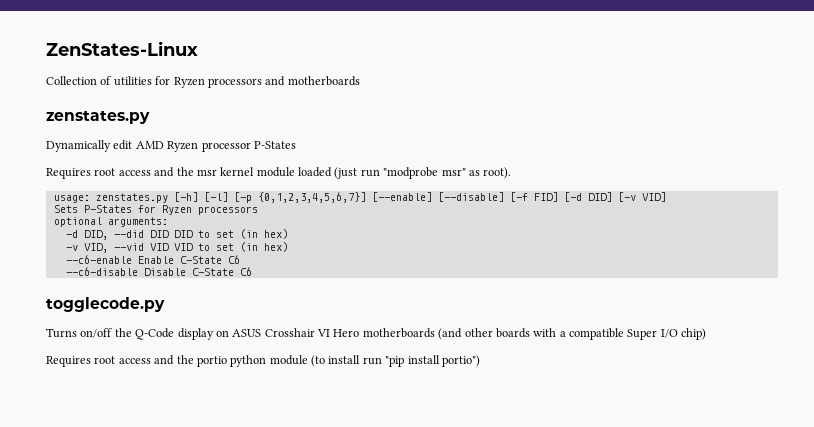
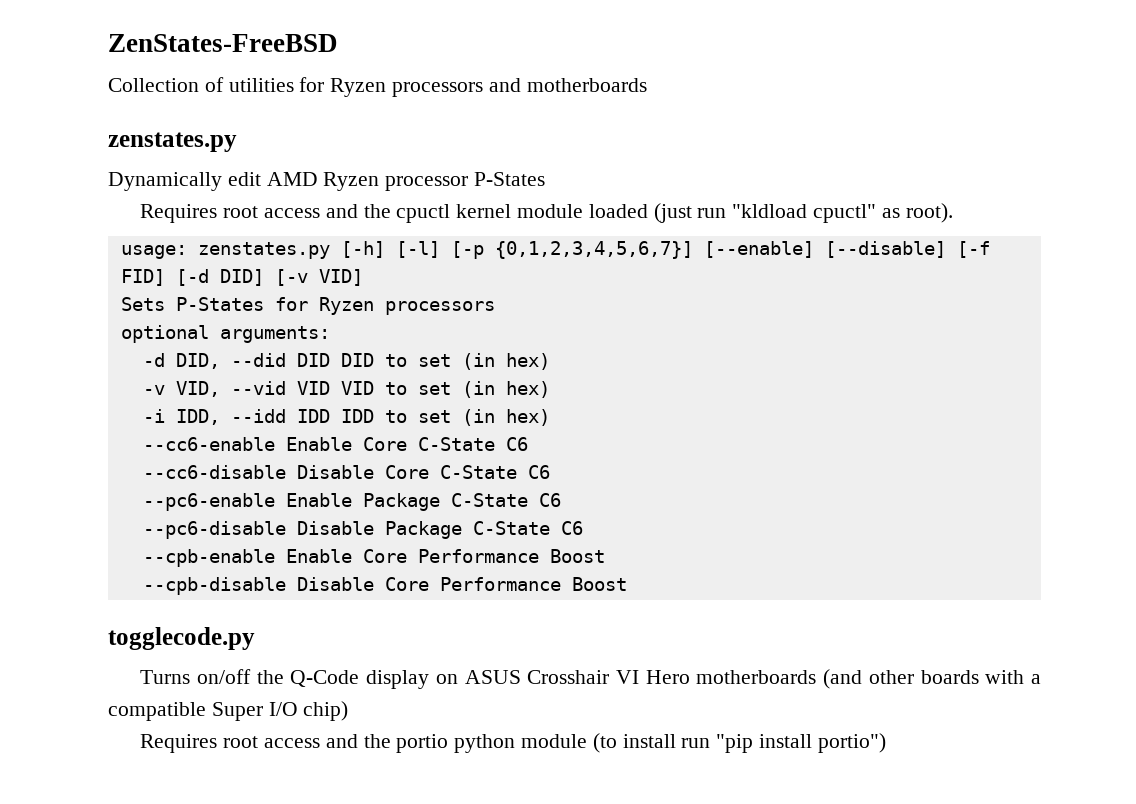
[46,41,198,56] ZenStates-Linux -> [108,34,338,52] ZenStates-FreeBSD
[196,169,217,176] msr -> [396,204,451,223] cpuctl
[383,167,466,179] "modprobe msr" -> [732,204,877,223] "kldload cpuctl"
[65,255,240,264] [65,267,252,276] --c6-enable Enable C-State C6 // --c6-disable Disable C-State C6 -> [142,409,550,426] [142,437,528,451] [142,465,550,479] [142,493,561,511] [142,521,583,539] [142,549,605,567] [142,577,627,595] -i IDD, --idd IDD IDD to set (in hex) // --cc6-enable Enable Core C-State C6 // --cc6-disable Disable Core C-State C6 // --pc6-enable Enable Package C-State C6 // --pc6-disable Disable Package C-State C6 // --cpb-enable Enable Core Performance Boost // --cpb-disable Disable Core Performance Boost

